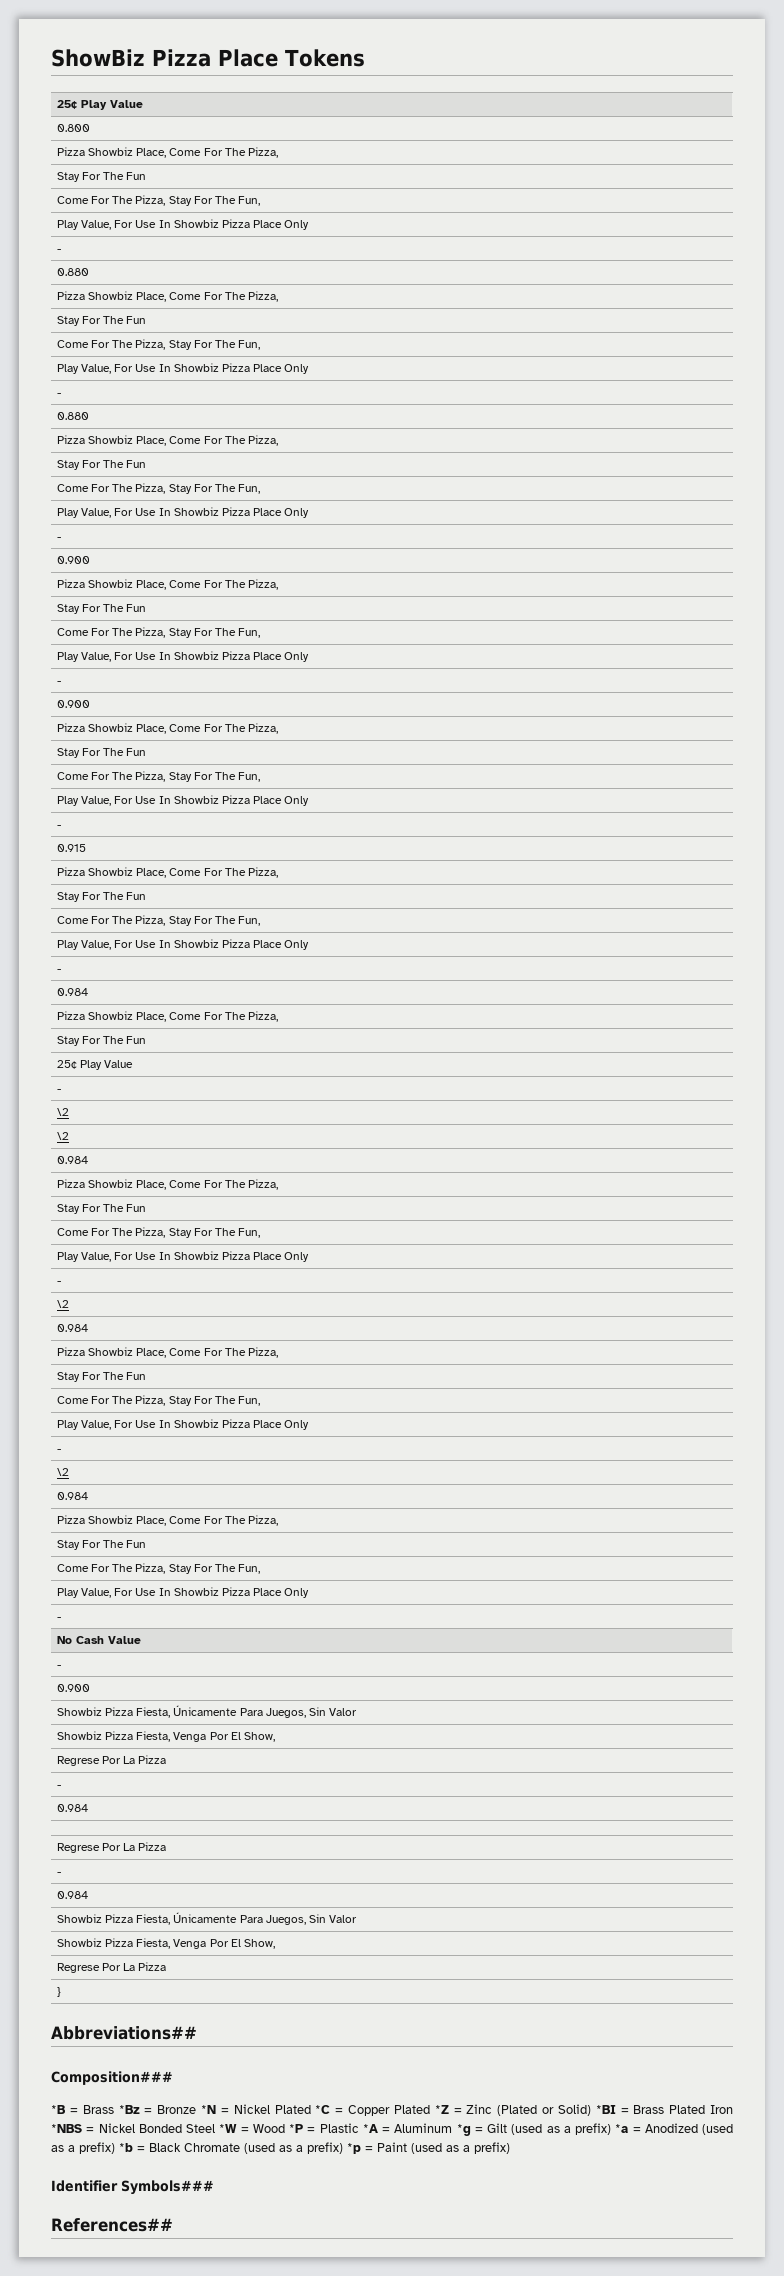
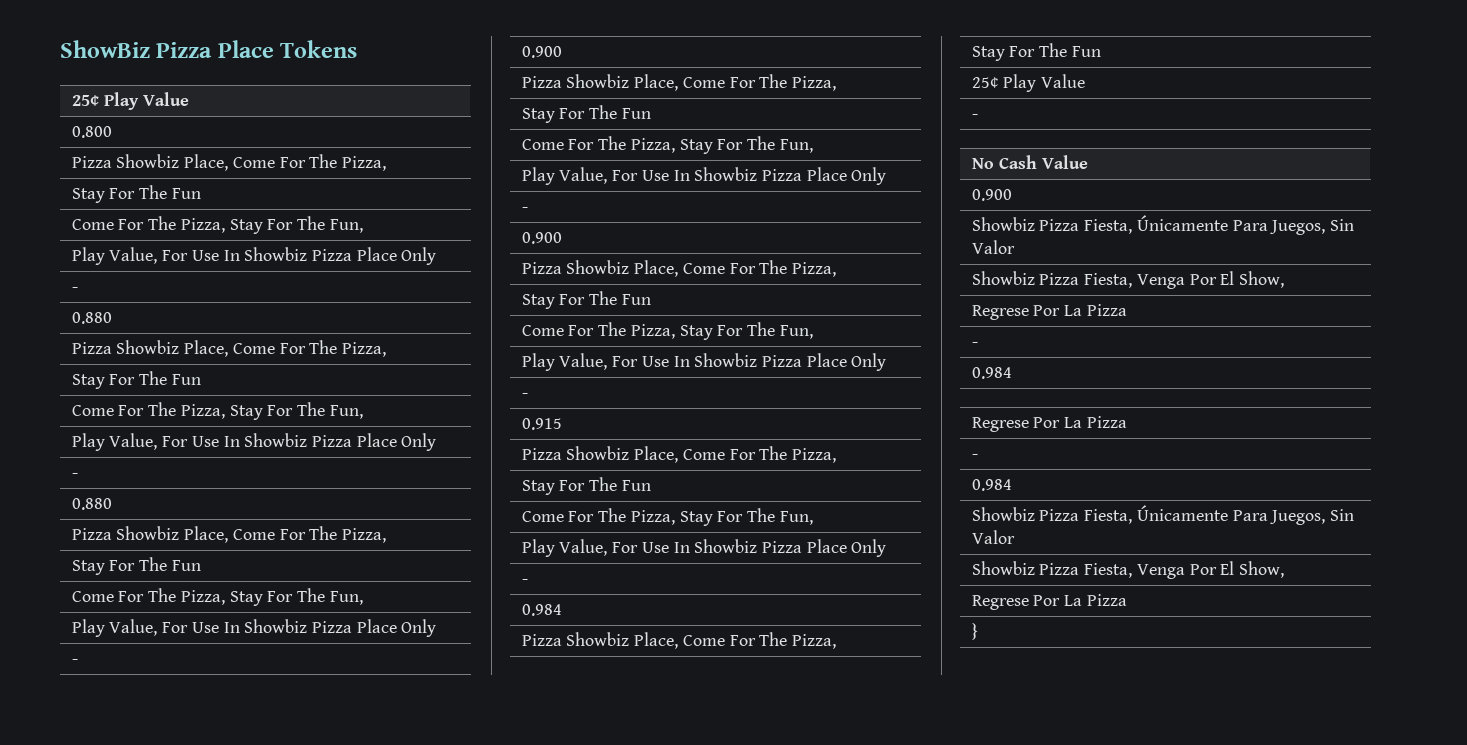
[57,1108,70,1116] [57,1132,70,1140] [57,1156,89,1164] [57,1179,278,1190] [57,1204,147,1214] [57,1227,260,1238] [57,1251,309,1262] [57,1281,62,1284] [57,1300,70,1308] [57,1324,89,1332] [57,1347,278,1358] [57,1372,147,1382] [57,1395,260,1406] [57,1419,309,1430] [57,1449,62,1452] [57,1468,70,1476] [57,1492,89,1500] [57,1515,278,1526] [57,1540,147,1550] [57,1563,260,1574] [57,1587,309,1598] [57,1617,62,1620] // \2 // \2 // 0.984 // Pizza Showbiz Place, Come For The Pizza, // Stay For The Fun // Come For The Pizza, Stay For The Fun, // Play Value, For Use In Showbiz Pizza Place Only // - // \2 // 0.984 // Pizza Showbiz Place, Come For The Pizza, // Stay For The Fun // Come For The Pizza, Stay For The Fun, // Play Value, For Use In Showbiz Pizza Place Only // - // \2 // 0.984 // Pizza Showbiz Place, Come For The Pizza, // Stay For The Fun // Come For The Pizza, Stay For The Fun, // Play Value, For Use In Showbiz Pizza Place Only // - -> (978, 116) none
[57,1665,62,1668] // - -> (1088, 162) none
[51,2026,197,2040] [51,2071,173,2085] [51,2104,733,2116] [51,2123,733,2136] [51,2142,510,2154] [51,2180,214,2195] [51,2218,173,2232] // Abbreviations## // Composition### // *B = Brass *Bz = Bronze *N = Nickel Plated *C = Copper Plated *Z = Zinc (Plated or Solid) *BI = Brass Plated Iron *NBS = Nickel Bonded Steel *W = Wood *P = Plastic *A = Aluminum *g = Gilt (used as a prefix) *a = Anodized (used as a prefix) *b = Black Chromate (used as a prefix) *p = Paint (used as a prefix) // Identifier Symbols### // References## -> (978, 631) none

